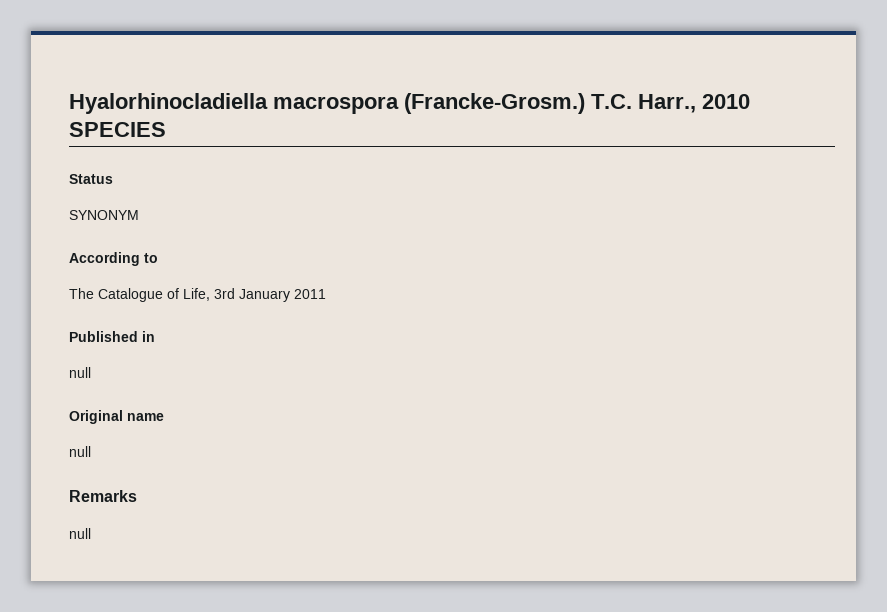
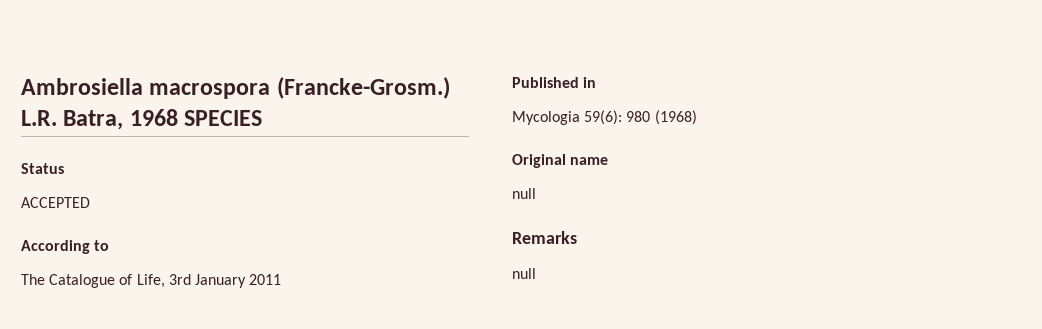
[69,93,268,114] Hyalorhinocladiella -> [21,78,143,95] Ambrosiella
[591,94,750,113] T.C. Harr., 2010 -> [21,109,178,130] L.R. Batra, 1968
[69,210,139,220] SYNONYM -> [21,197,90,208] ACCEPTED
[69,367,91,378] null -> [512,110,697,125] Mycologia 59(6): 980 (1968)

